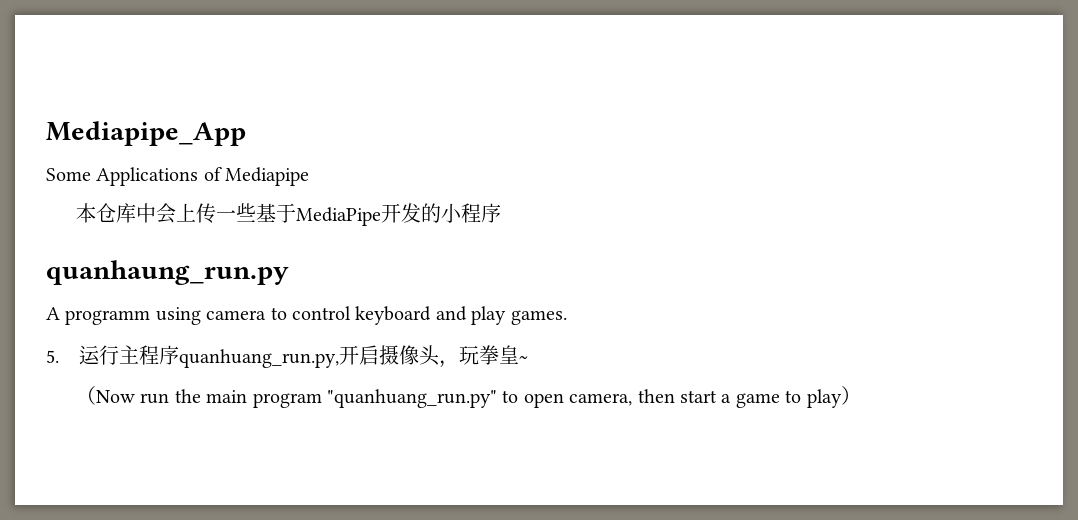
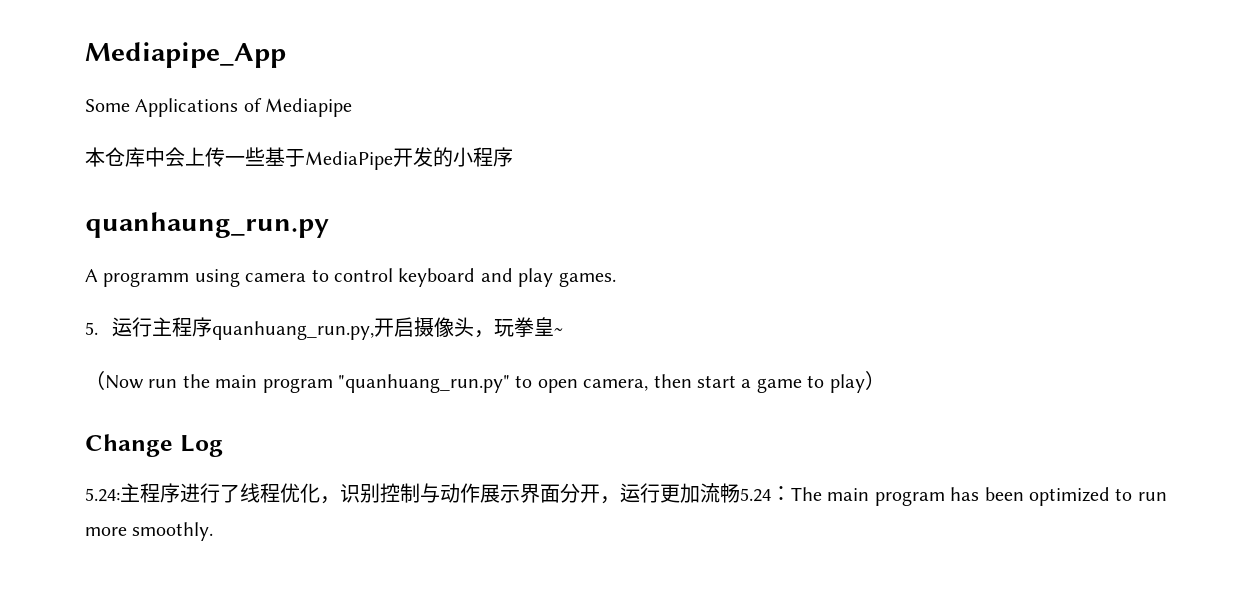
(861, 395) none -> [85,434,223,457] [85,483,1167,506] [85,522,214,541] // Change Log // 5.24:主程序进行了线程优化，识别控制与动作展示界面分开，运行更加流畅5.24：The main program has been optimized to run more smoothly.

